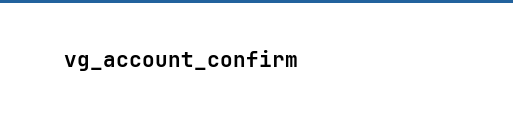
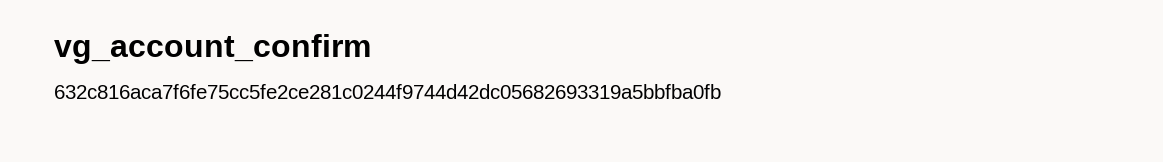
(298, 60) none -> [54,84,721,99] // 632c816aca7f6fe75cc5fe2ce281c0244f9744d42dc05682693319a5bbfba0fb

